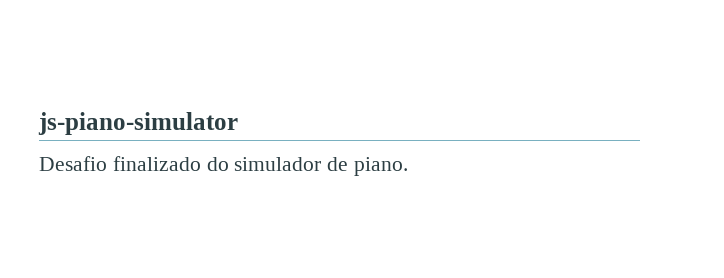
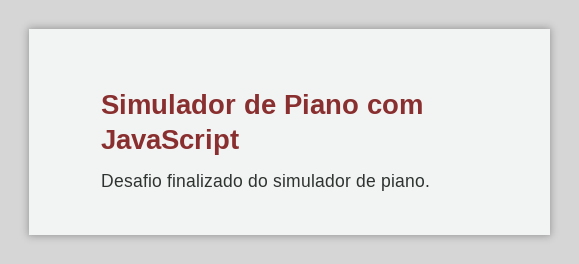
[38,112,238,135] js-piano-simulator -> [101,94,423,114] [101,129,239,155] Simulador de Piano com JavaScript

